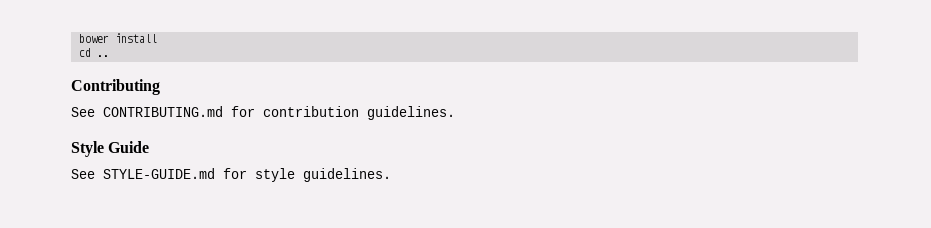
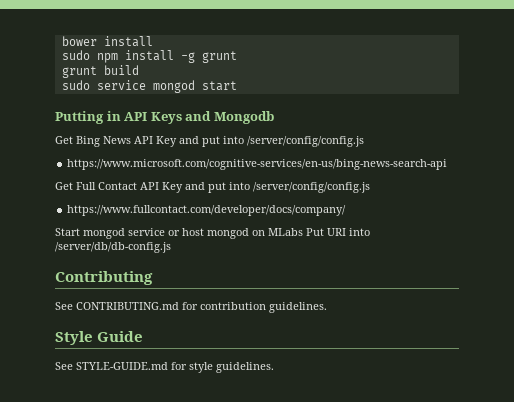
[79,48,110,57] cd .. -> [61,50,237,63] [61,65,139,78] [61,80,237,93] [55,111,274,124] [55,136,364,147] [67,159,448,170] [55,182,370,193] [67,205,347,216] [55,228,370,239] [55,242,171,253] sudo npm install -g grunt // grunt build // sudo service mongod start // Putting in API Keys and Mongodb // Get Bing News API Key and put into /server/config/config.js // https://www.microsoft.com/cognitive-services/en-us/bing-news-search-api // Get Full Contact API Key and put into /server/config/config.js // https://www.fullcontact.com/developer/docs/company/ // Start mongod service or host mongod on MLabs Put URI into /server/db/db-config.js

